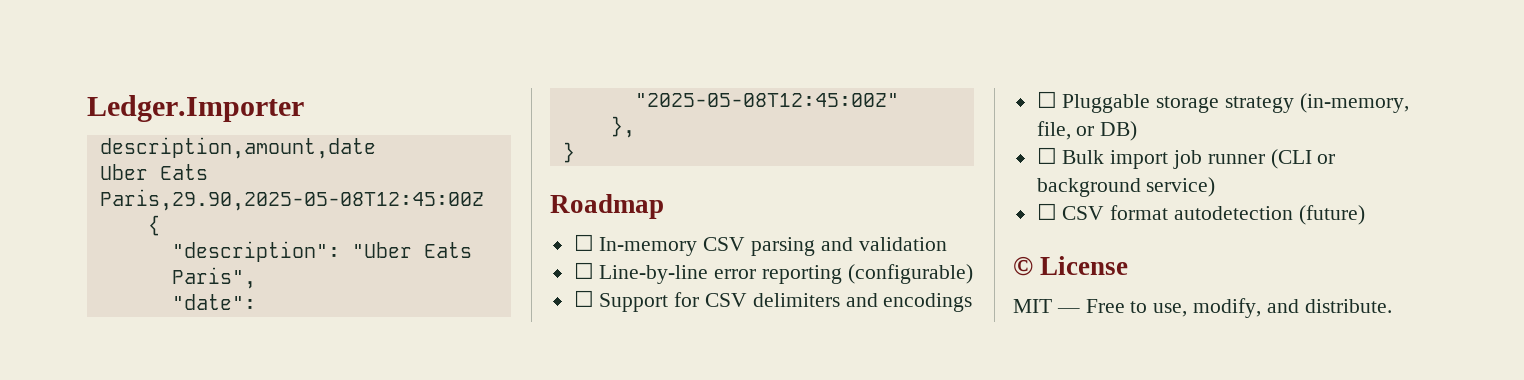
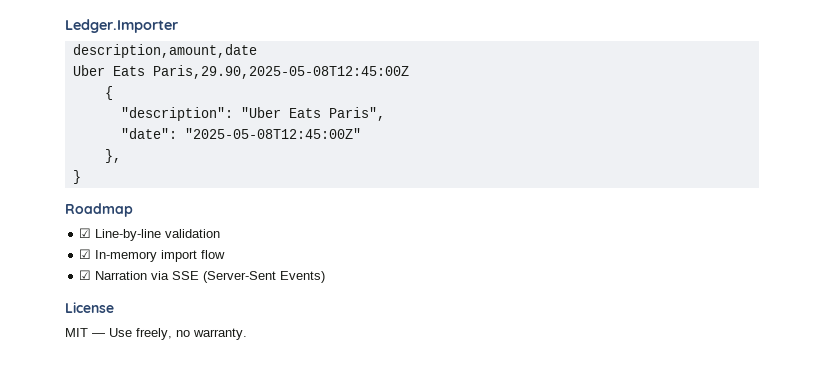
[573,234,947,256] [573,262,973,284] [573,290,973,312] [1036,91,1409,113] [1036,121,1138,141] [1036,147,1336,169] [1036,177,1216,197] [1036,203,1365,225] [1013,256,1129,276] [1013,298,1392,318] ☐ In-memory CSV parsing and validation // ☐ Line-by-line error reporting (configurable) // ☐ Support for CSV delimiters and encodings // ☐ Pluggable storage strategy (in-memory, file, or DB) // ☐ Bulk import job runner (CLI or background service) // ☐ CSV format autodetection (future) // © License // MIT — Free to use, modify, and distribute. -> [79,228,221,241] [79,249,226,262] [79,270,326,283] [65,302,114,313] [65,328,247,340] ☑ Line-by-line validation // ☑ In-memory import flow // ☑ Narration via SSE (Server-Sent Events) // License // MIT — Use freely, no warranty.

